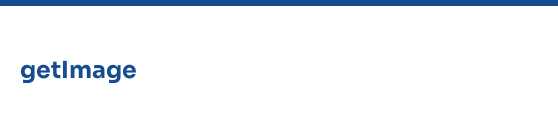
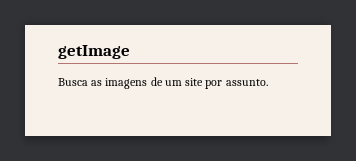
(137, 72) none -> [58,77,268,89] // Busca as imagens de um site por assunto.

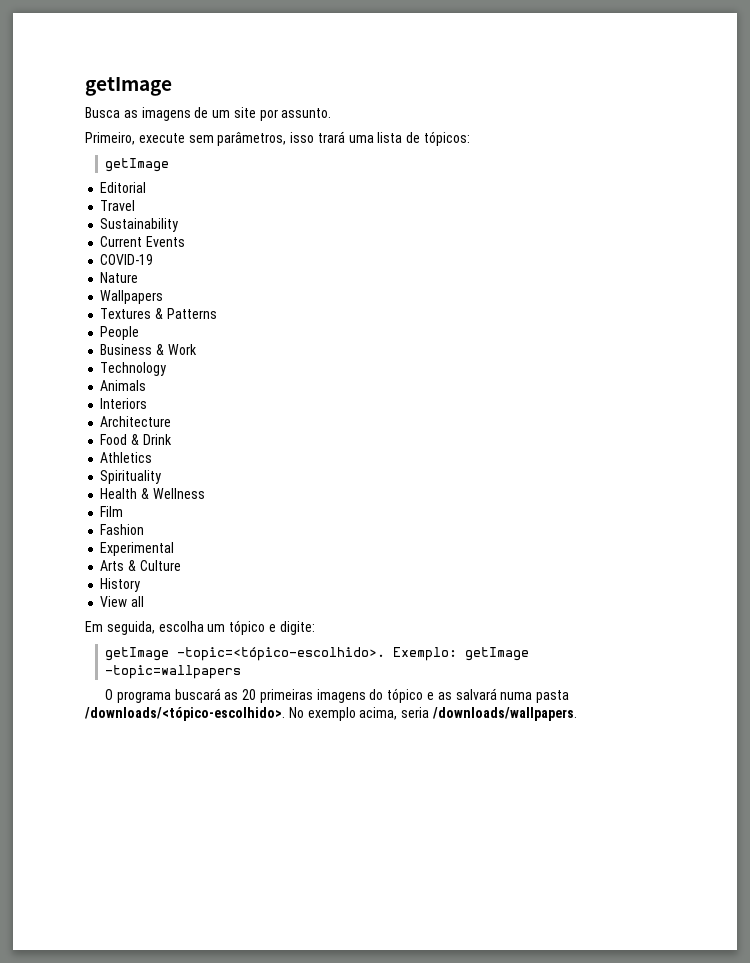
(268, 82) none -> [85,131,471,146] [105,158,170,172] [100,182,147,193] [100,200,136,211] [100,218,179,232] [100,236,186,247] [100,254,154,265] [100,272,139,283] [100,290,164,304] [100,308,217,319] [100,326,140,340] [100,344,197,355] [100,362,167,376] [100,380,147,391] [100,398,148,409] [100,416,172,427] [100,434,172,445] [100,452,153,463] [100,470,162,484] [100,488,205,499] [100,506,124,517] [100,524,145,535] [100,542,175,556] [100,560,181,571] [100,578,141,592] [100,596,145,607] [85,620,315,635] [105,647,530,661] [105,665,242,679] [104,688,570,703] [85,707,577,721] // Primeiro, execute sem parâmetros, isso trará uma lista de tópicos: // getImage // Editorial // Travel // Sustainability // Current Events // COVID-19 // Nature // Wallpapers // Textures & Patterns // People // Business & Work // Technology // Animals // Interiors // Architecture // Food & Drink // Athletics // Spirituality // Health & Wellness // Film // Fashion // Experimental // Arts & Culture // History // View all // Em seguida, escolha um tópico e digite: // getImage -topic=<tópico-escolhido>. Exemplo: getImage -topic=wallpapers // O programa buscará as 20 primeiras imagens do tópico e as salvará numa pasta /downloads/<tópico-escolhido>. No exemplo acima, seria /downloads/wallpapers.

